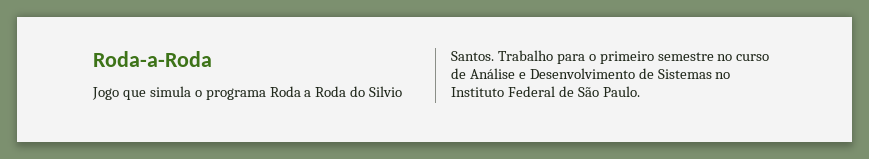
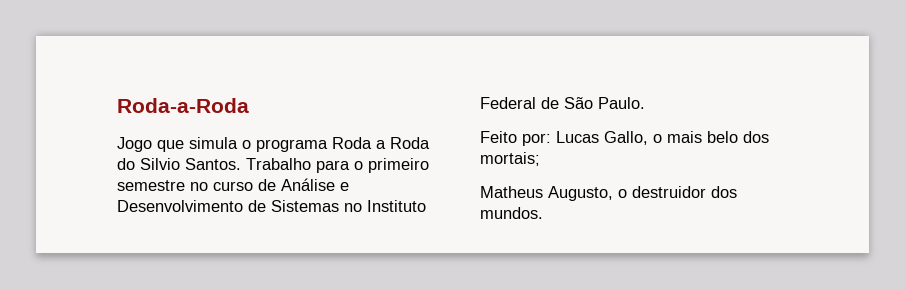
(640, 91) none -> [480,131,769,146] [480,152,540,166] [480,186,737,201] [480,207,543,219] // Feito por: Lucas Gallo, o mais belo dos mortais; // Matheus Augusto, o destruidor dos mundos.

